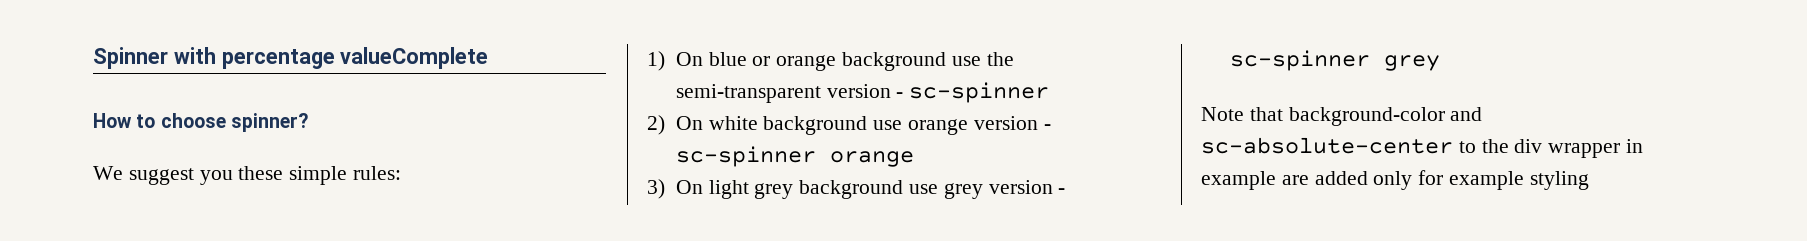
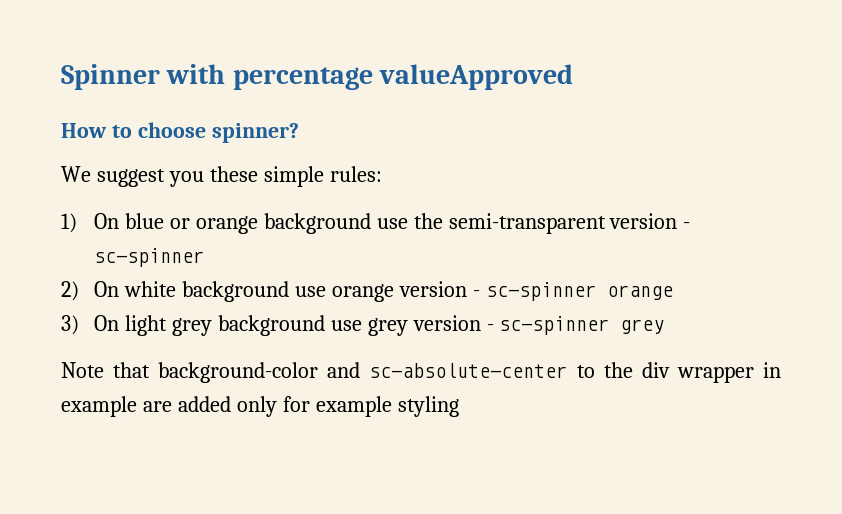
[340,47,489,69] valueComplete -> [379,64,574,90] valueApproved

